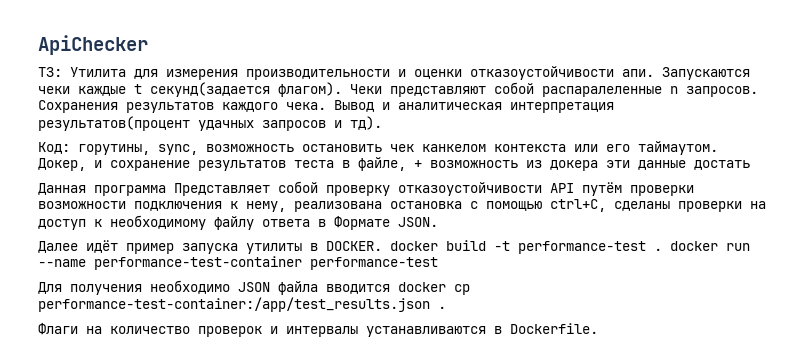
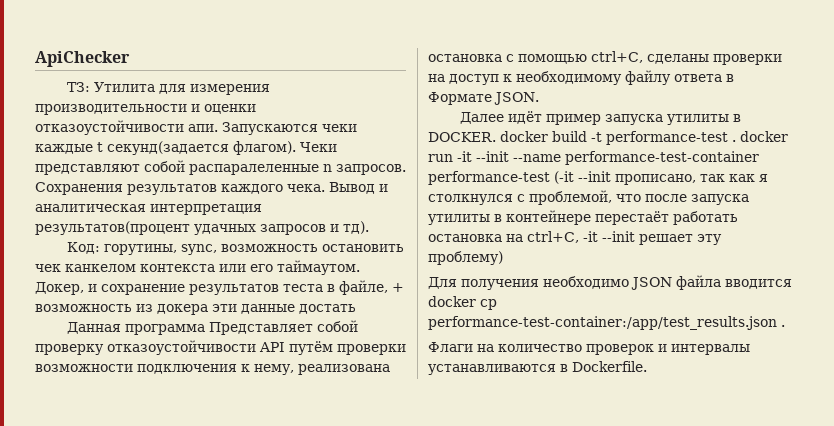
(750, 247) none -> [457,151,509,162] -it --init
(438, 263) none -> [554,171,768,185] [428,190,749,205] [428,210,738,225] [428,231,722,245] [428,251,503,265] (-it --init прописано, так как я столкнулся с проблемой, что после запуска утилиты в контейнере перестаёт работать остановка на ctrl+C, -it --init решает эту проблему)

